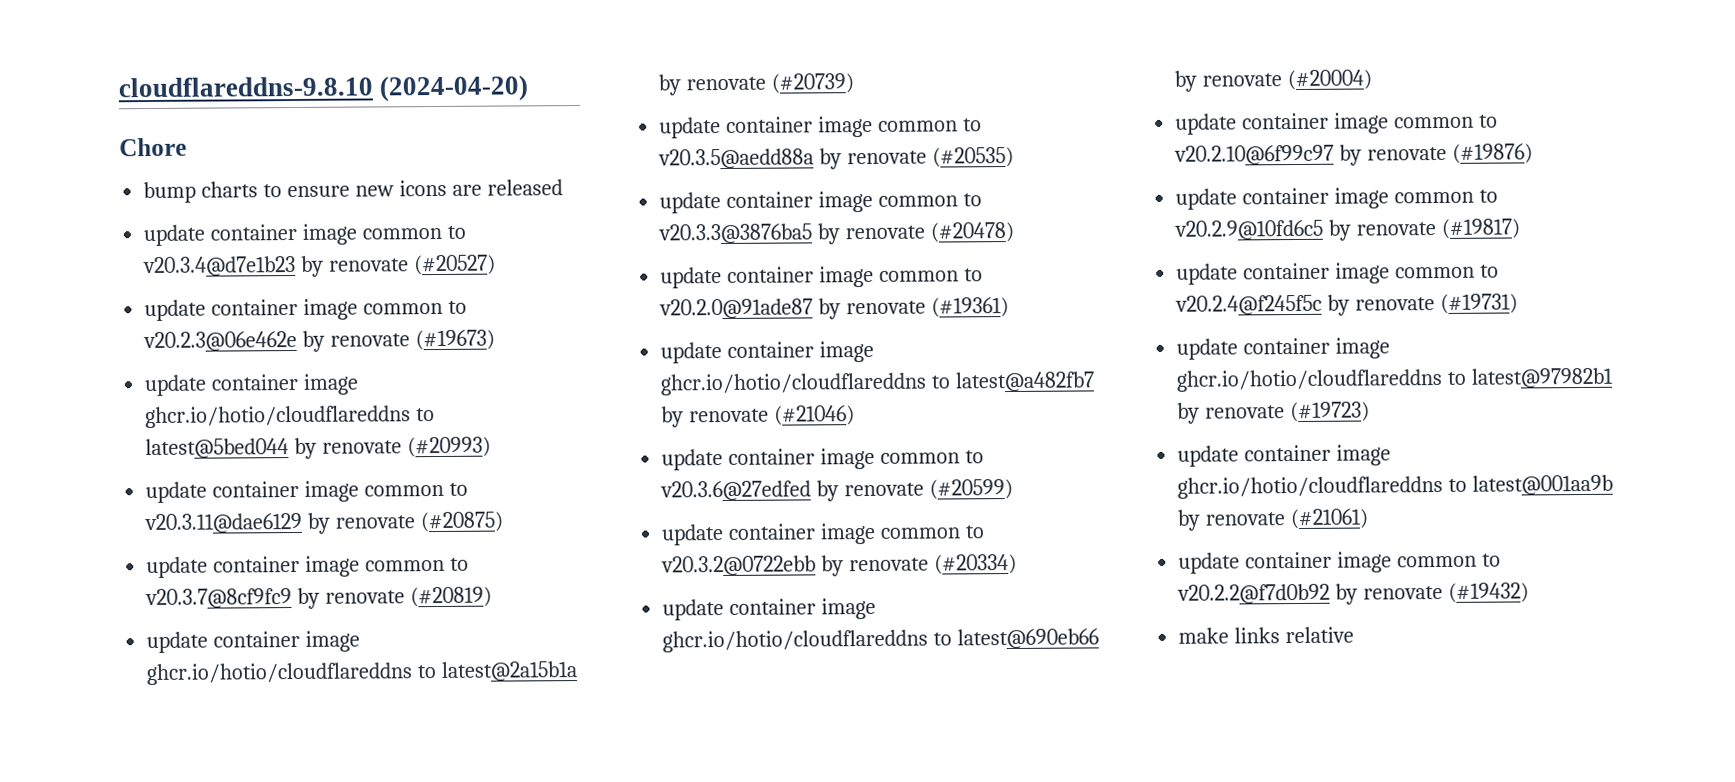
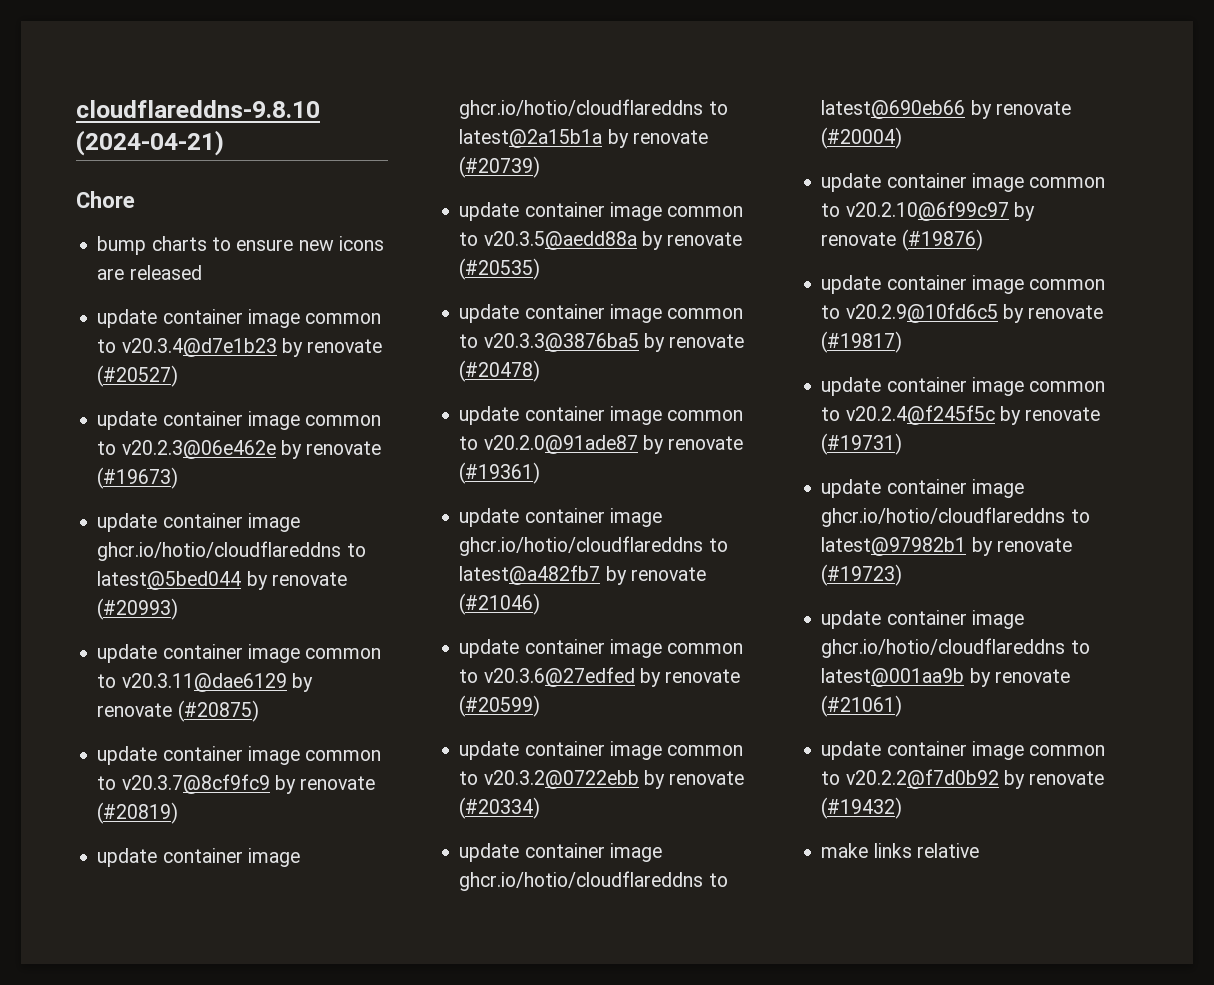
[379,75,529,102] (2024-04-20) -> [76,130,224,156] (2024-04-21)

